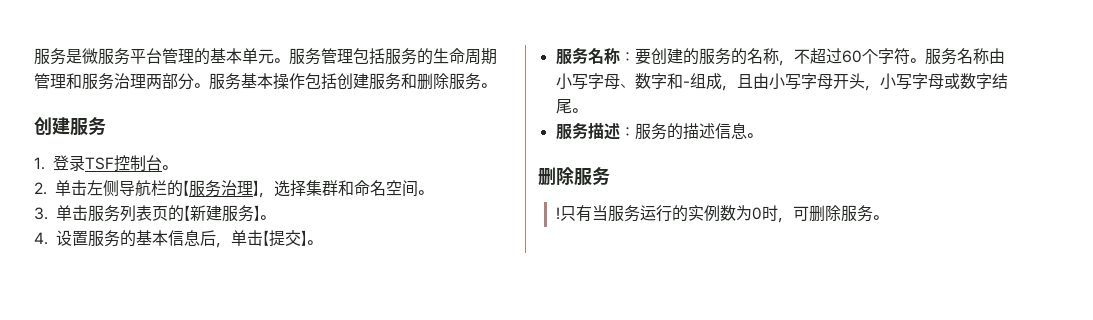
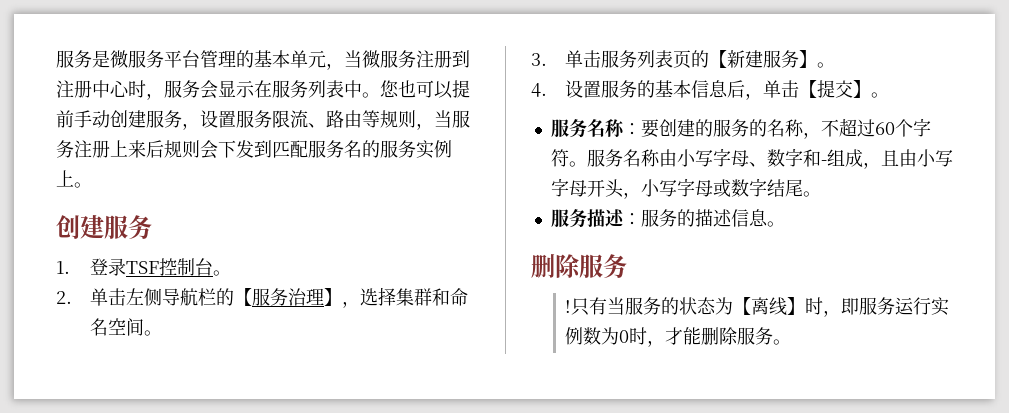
[274,48,497,65] [34,73,481,90] 。服务管理包括服务的生命周期管理和服务治理两部分。服务基本操作包括创建服务和删除服务 -> [326,50,470,70] [56,80,470,100] [56,110,470,130] [56,140,452,159] [56,170,74,187] ，当微服务注册到注册中心时，服务会显示在服务列表中。您也可以提前手动创建服务，设置服务限流、路由等规则，当服务注册上来后规则会下发到匹配服务名的服务实例上
[639,205,688,222] 运行的 -> [661,297,932,317] 的状态为【离线】时，即服务运行
[792,206,809,221] 可 -> [665,327,702,345] 才能

